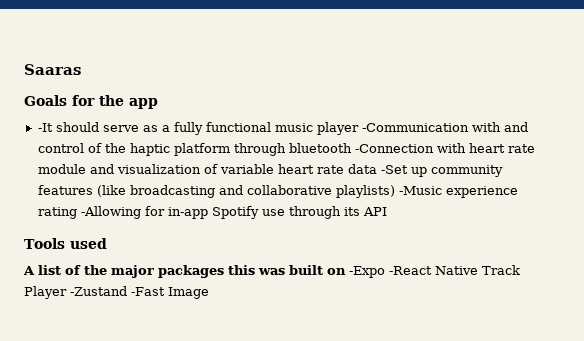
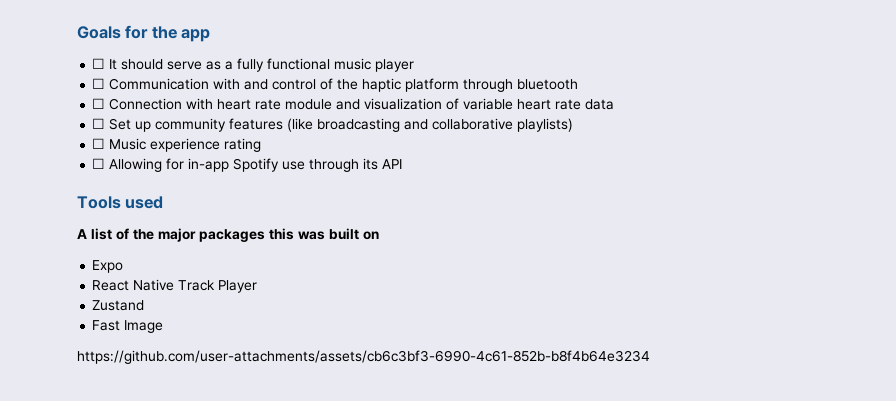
[24,64,81,75] Saaras // -> (77, 32) none
[37,123,53,132] -It -> [92,58,118,70] ☐ It
[361,123,469,132] -Communication -> [92,78,210,90] // ☐ Communication
[354,144,434,153] -Connection -> [92,98,183,110] // ☐ Connection
[380,165,408,174] -Set -> [92,118,132,130] // ☐ Set
[398,186,442,195] -Music -> [92,138,147,150] // ☐ Music
[80,206,141,219] -Allowing -> [92,158,163,172] // ☐ Allowing
[349,266,432,278] -Expo -React -> [92,260,124,273] [92,280,130,291] // Expo // React
[70,286,165,296] -Zustand -Fast -> [92,300,145,311] [92,320,121,331] // Zustand // Fast
(209, 293) none -> [77,350,650,364] // https://github.com/user-attachments/assets/cb6c3bf3-6990-4c61-852b-b8f4b64e3234

